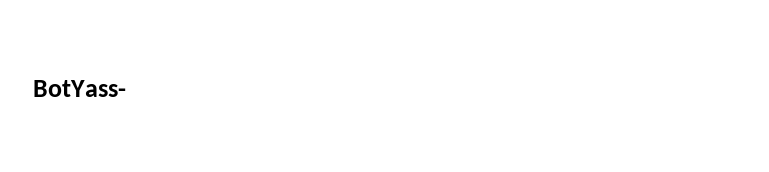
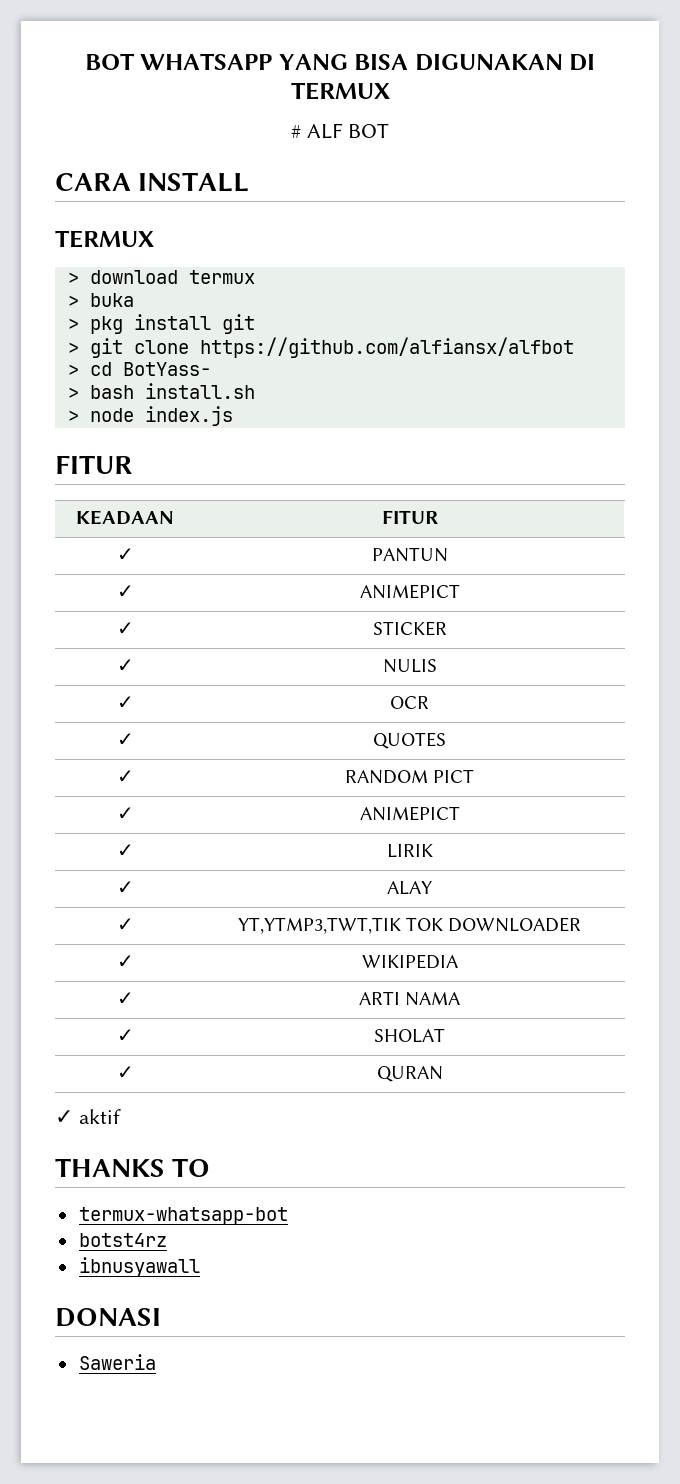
[33,80,126,97] BotYass- -> [84,53,596,71] [290,82,390,100] [290,123,390,139] [55,172,250,192] [55,230,154,248] [67,270,255,284] [67,293,134,307] [67,314,255,334] [67,337,574,358] [67,362,211,376] [67,383,255,399] [67,406,233,426] [55,455,133,474] [76,510,174,525] [381,510,438,524] [116,548,134,561] [371,547,448,562] [116,585,134,598] [359,584,460,599] [116,622,134,635] [372,621,447,636] [116,659,134,672] [382,659,437,673] [116,696,134,709] [390,696,429,709] [116,733,134,746] [373,732,446,749] [116,770,134,783] [344,769,475,784] [116,807,134,820] [359,806,460,821] [116,844,134,857] [386,844,433,858] [116,881,134,894] [387,881,432,895] [116,918,134,931] [237,917,582,934] [116,955,134,968] [361,954,458,969] [116,992,134,1005] [358,991,461,1006] [116,1029,134,1042] [374,1028,445,1043] [116,1066,134,1079] [376,1066,443,1082] [55,1109,121,1124] [55,1158,211,1177] [78,1207,288,1225] [78,1233,167,1247] [78,1257,200,1277] [55,1308,161,1327] [78,1354,156,1370] BOT WHATSAPP YANG BISA DIGUNAKAN DI TERMUX // # ALF BOT // CARA INSTALL // TERMUX // > download termux // > buka // > pkg install git // > git clone https://github.com/alfiansx/alfbot // > cd BotYass- // > bash install.sh // > node index.js // FITUR // KEADAAN | FITUR // ✓ | PANTUN // ✓ | ANIMEPICT // ✓ | STICKER // ✓ | NULIS // ✓ | OCR // ✓ | QUOTES // ✓ | RANDOM PICT // ✓ | ANIMEPICT // ✓ | LIRIK // ✓ | ALAY // ✓ | YT,YTMP3,TWT,TIK TOK DOWNLOADER // ✓ | WIKIPEDIA // ✓ | ARTI NAMA // ✓ | SHOLAT // ✓ | QURAN // ✓ aktif // THANKS TO // termux-whatsapp-bot // botst4rz // ibnusyawall // DONASI // Saweria

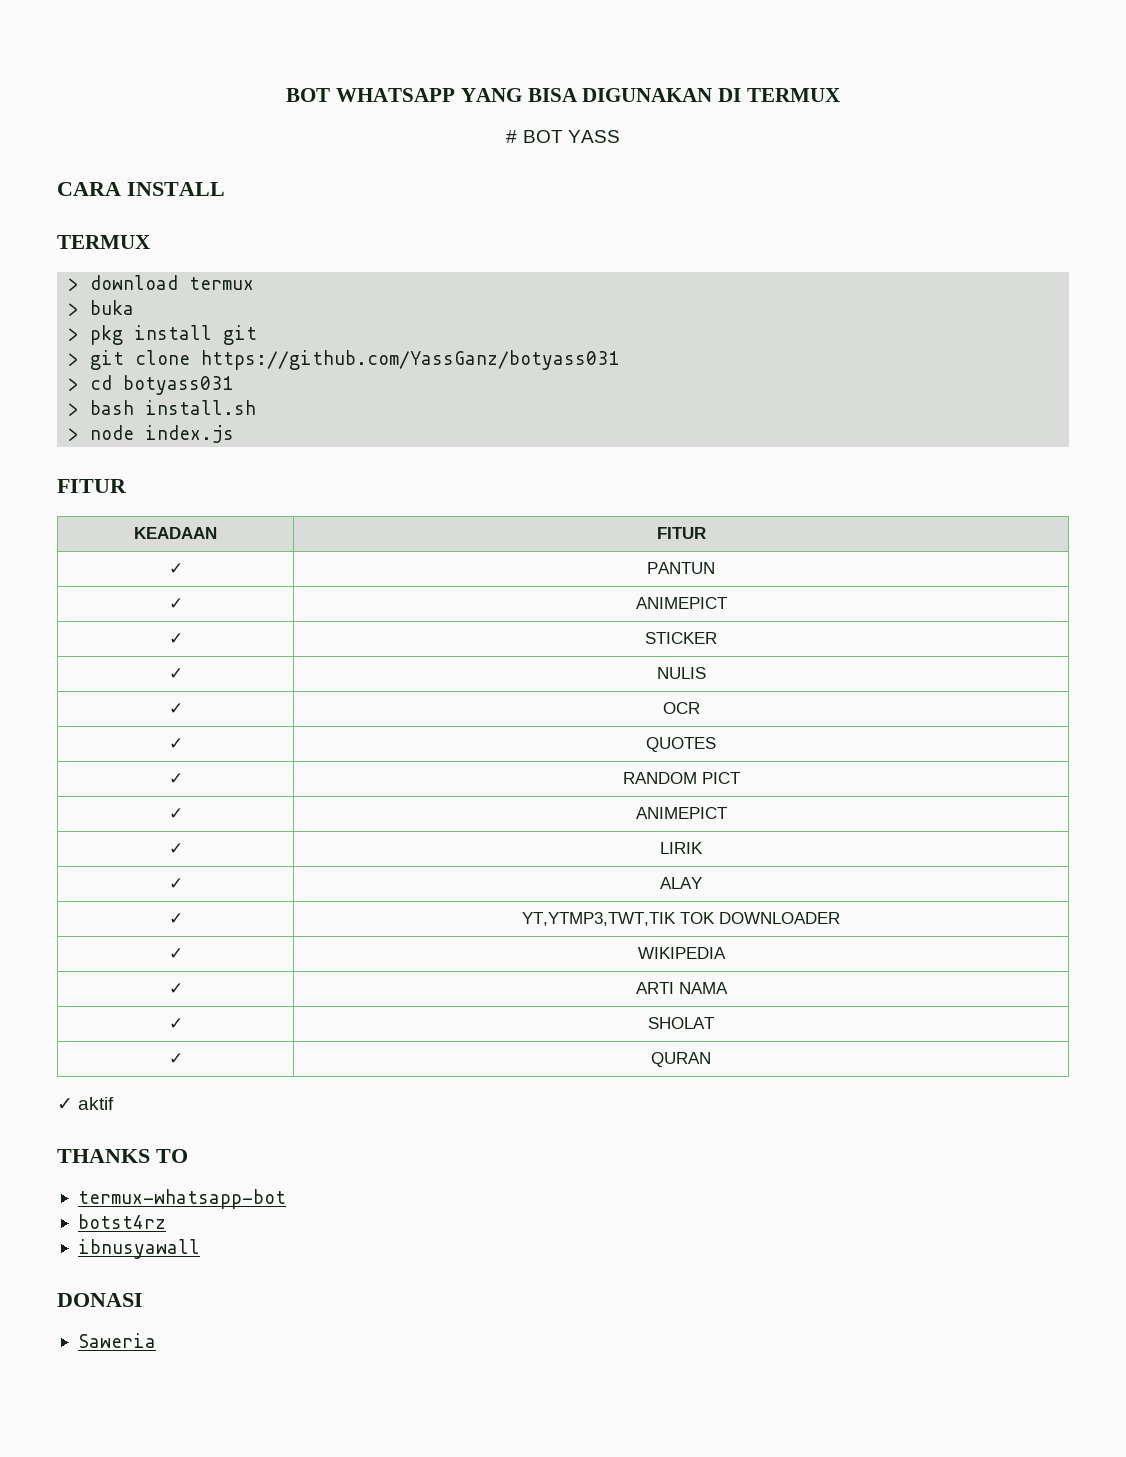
[306,123,390,139] ALF BOT -> [522,130,620,143] BOT YASS
[199,337,574,358] https://github.com/alfiansx/alfbot -> [201,350,620,370] https://github.com/YassGanz/botyass031
[122,362,211,376] BotYass- -> [123,375,234,395] botyass031

